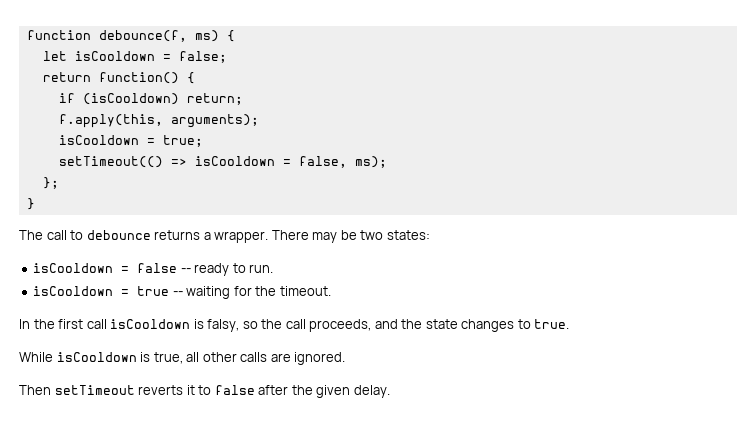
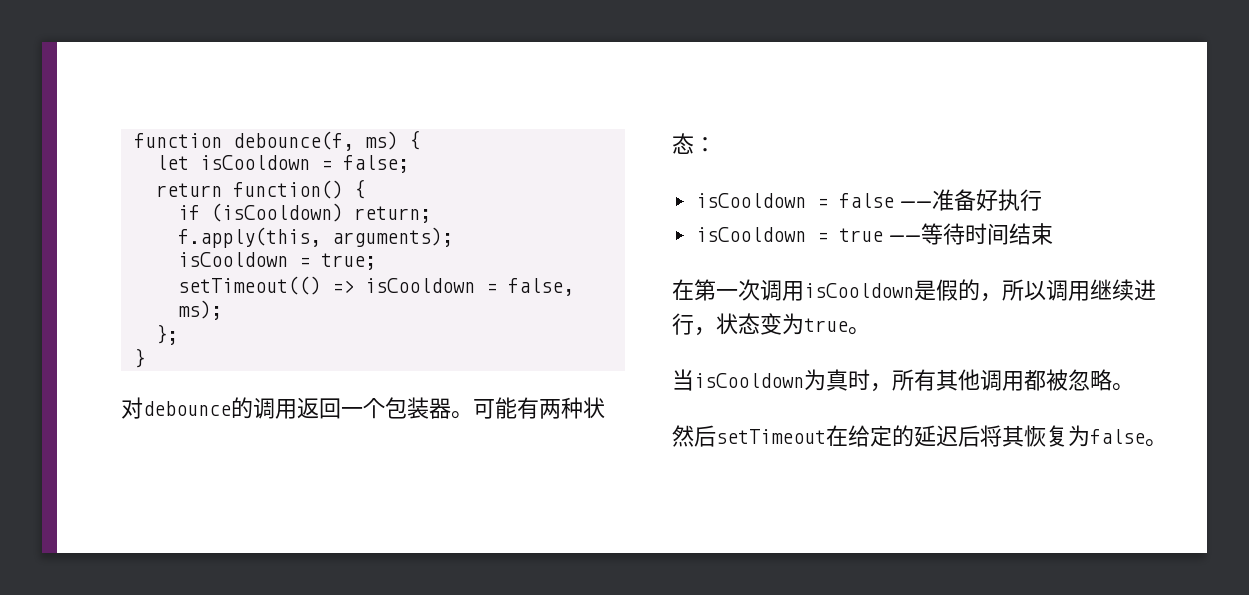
[19,230,430,243] The call to debounce returns a wrapper. There may be two states: -> [121,397,605,419] [672,133,716,154] 对debounce的调用返回一个包装器。可能有两种状态：
[180,263,274,276] -- ready to run. -> [900,189,1043,211] ——准备好执行
[172,286,331,299] [19,319,570,332] [19,352,346,365] [19,385,390,398] -- waiting for the timeout. // In the first call isCooldown is falsy, so the call proceeds, and the state changes to true. // While isCooldown is true, all other calls are ignored. // Then setTimeout reverts it to false after the given delay. -> [889,223,1054,245] [672,279,1156,302] [672,313,870,336] [672,369,1134,392] [672,425,1167,447] ——等待时间结束 // 在第一次调用isCooldown是假的，所以调用继续进行，状态变为true。 // 当isCooldown为真时，所有其他调用都被忽略。 // 然后setTimeout在给定的延迟后将其恢复为false。

